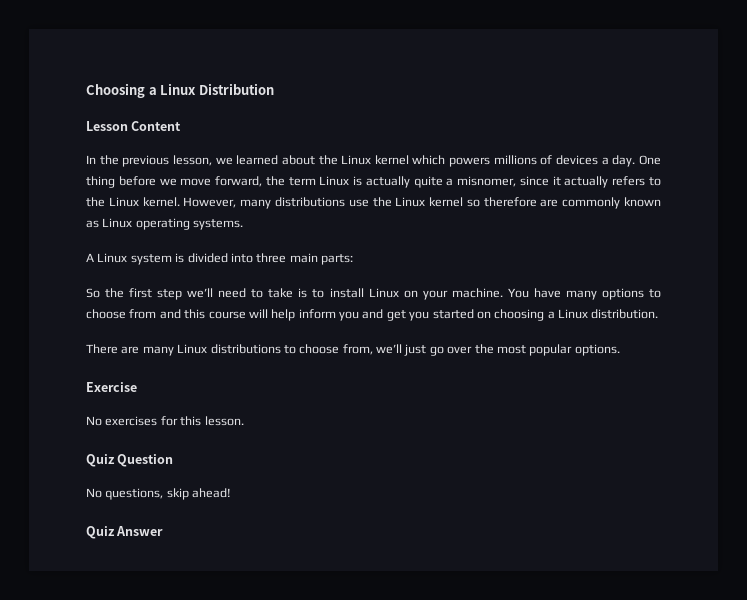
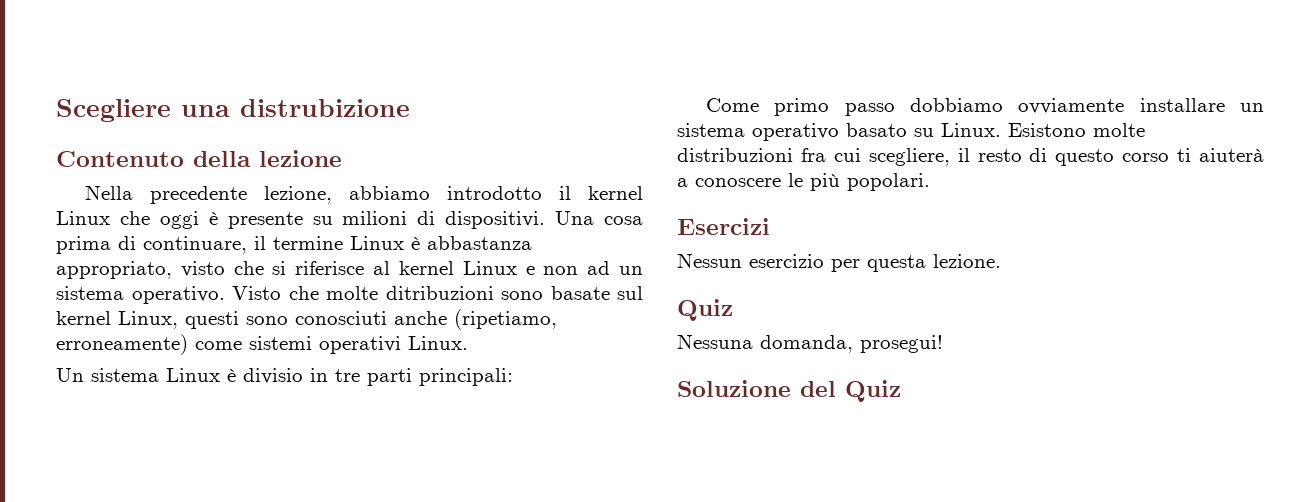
[86,83,274,98] [86,121,182,131] [86,155,661,167] [86,176,661,188] [86,197,661,209] [86,218,244,230] [86,253,353,265] [86,288,661,300] [86,309,659,321] [86,344,620,356] [86,382,137,392] [86,416,244,426] [86,454,174,467] [86,488,232,500] [86,526,164,539] Choosing a Linux Distribution // Lesson Content // In the previous lesson, we learned about the Linux kernel which powers millions of devices a day. One thing before we move forward, the term Linux is actually quite a misnomer, since it actually refers to the Linux kernel. However, many distributions use the Linux kernel so therefore are commonly known as Linux operating systems. // A Linux system is divided into three main parts: // So the first step we’ll need to take is to install Linux on your machine. You have many options to choose from and this course will help inform you and get you started on choosing a Linux distribution. // There are many Linux distributions to choose from, we’ll just go over the most popular options. // Exercise // No exercises for this lesson. // Quiz Question // No questions, skip ahead! // Quiz Answer -> [56,99,410,122] [56,150,342,167] [84,185,644,204] [56,211,643,229] [56,236,532,254] [56,261,643,279] [56,286,643,304] [56,309,557,330] [56,334,468,355] [56,368,513,386] [705,98,1264,116] [677,123,1145,141] [677,148,1264,166] [677,173,930,191] [677,218,770,235] [677,253,1001,272] [677,299,733,321] [677,334,943,353] [677,380,901,402] Scegliere una distrubizione // Contenuto della lezione // Nella precedente lezione, abbiamo introdotto il kernel Linux che oggi è presente su milioni di dispositivi. Una cosa prima di continuare, il termine Linux è abbastanza appropriato, visto che si riferisce al kernel Linux e non ad un sistema operativo. Visto che molte ditribuzioni sono basate sul kernel Linux, questi sono conosciuti anche (ripetiamo, erroneamente) come sistemi operativi Linux. // Un sistema Linux è divisio in tre parti principali: // Come primo passo dobbiamo ovviamente installare un sistema operativo basato su Linux. Esistono molte distribuzioni fra cui scegliere, il resto di questo corso ti aiuterà a conoscere le più popolari. // Esercizi // Nessun esercizio per questa lezione. // Quiz // Nessuna domanda, prosegui! // Soluzione del Quiz

